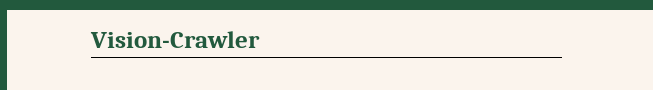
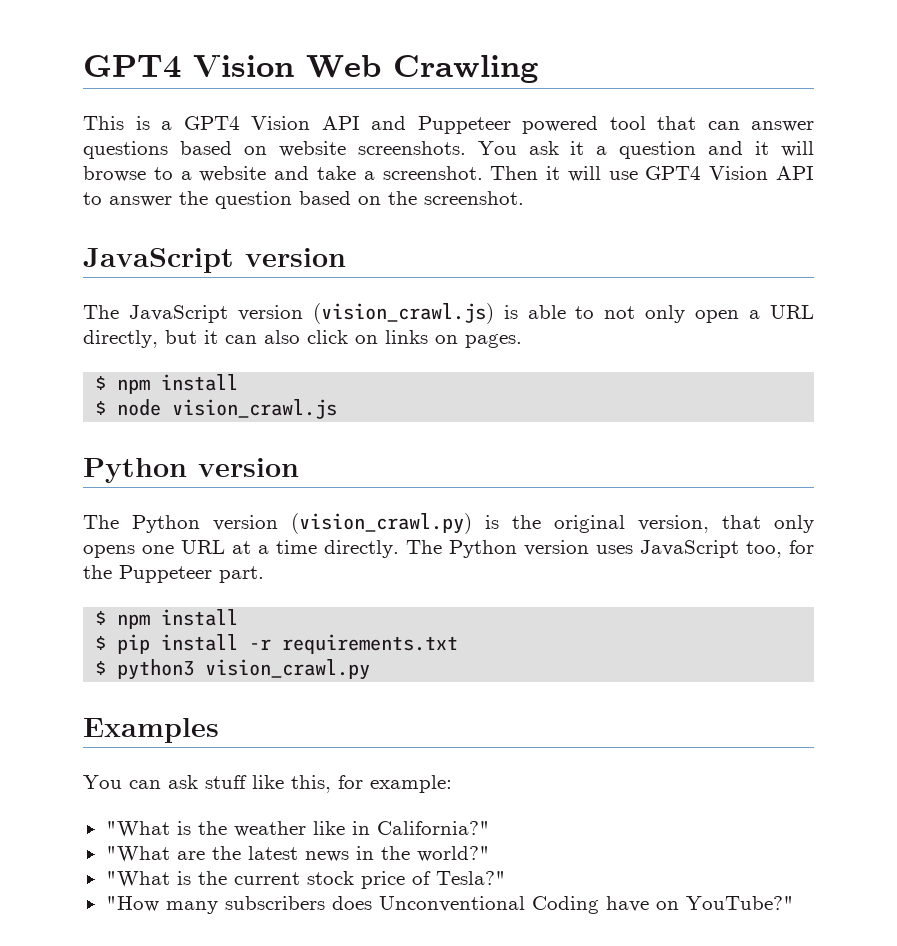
[90,31,260,48] Vision-Crawler -> [83,55,538,83] [83,116,814,134] [83,141,814,159] [83,166,815,182] [83,191,524,209] [83,248,346,273] [83,303,814,324] [83,330,522,348] [95,374,239,394] [95,399,338,419] [83,458,299,483] [83,513,814,534] [83,540,814,558] [83,565,264,583] [95,609,239,629] [95,634,459,654] [95,659,371,680] [83,718,219,743] [83,775,452,793] [105,821,490,837] [105,846,490,862] [105,871,506,889] [105,896,794,914] GPT4 Vision Web Crawling // This is a GPT4 Vision API and Puppeteer powered tool that can answer questions based on website screenshots. You ask it a question and it will browse to a website and take a screenshot. Then it will use GPT4 Vision API to answer the question based on the screenshot. // JavaScript version // The JavaScript version (vision_crawl.js) is able to not only open a URL directly, but it can also click on links on pages. // $ npm install // $ node vision_crawl.js // Python version // The Python version (vision_crawl.py) is the original version, that only opens one URL at a time directly. The Python version uses JavaScript too, for the Puppeteer part. // $ npm install // $ pip install -r requirements.txt // $ python3 vision_crawl.py // Examples // You can ask stuff like this, for example: // "What is the weather like in California?" // "What are the latest news in the world?" // "What is the current stock price of Tesla?" // "How many subscribers does Unconventional Coding have on YouTube?"

